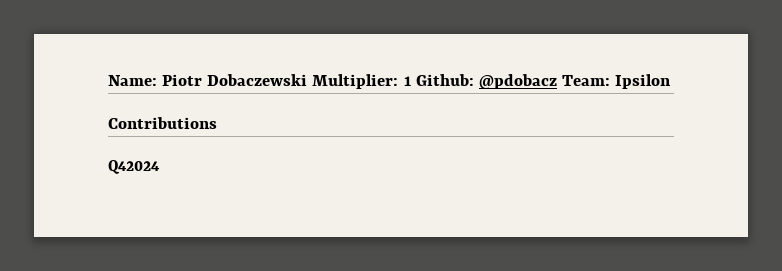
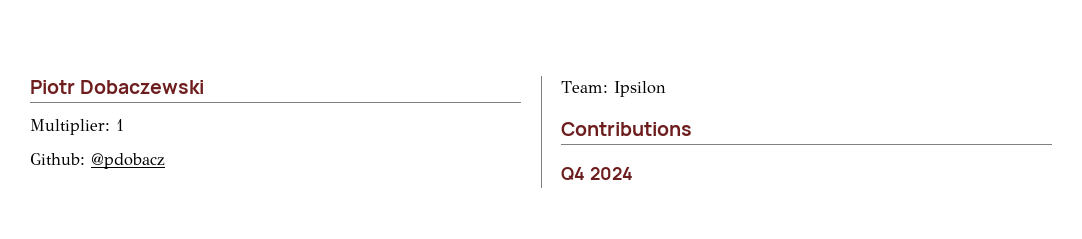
[108,75,157,86] Name: -> (30, 87) none
(308, 80) none -> (205, 87) //
(411, 81) none -> (124, 125) //
(557, 81) none -> (165, 161) //
[108,160,160,174] Q42024 -> [561,167,633,181] Q4 2024

